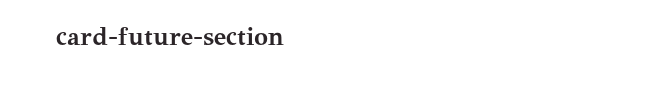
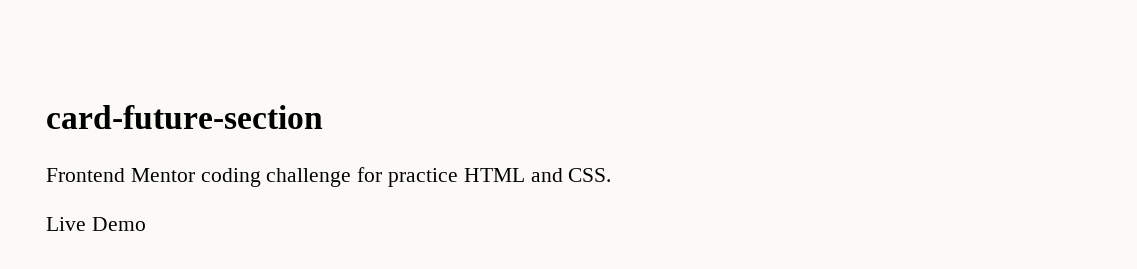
(284, 36) none -> [46,167,612,187] [46,217,146,231] // Frontend Mentor coding challenge for practice HTML and CSS. // Live Demo

